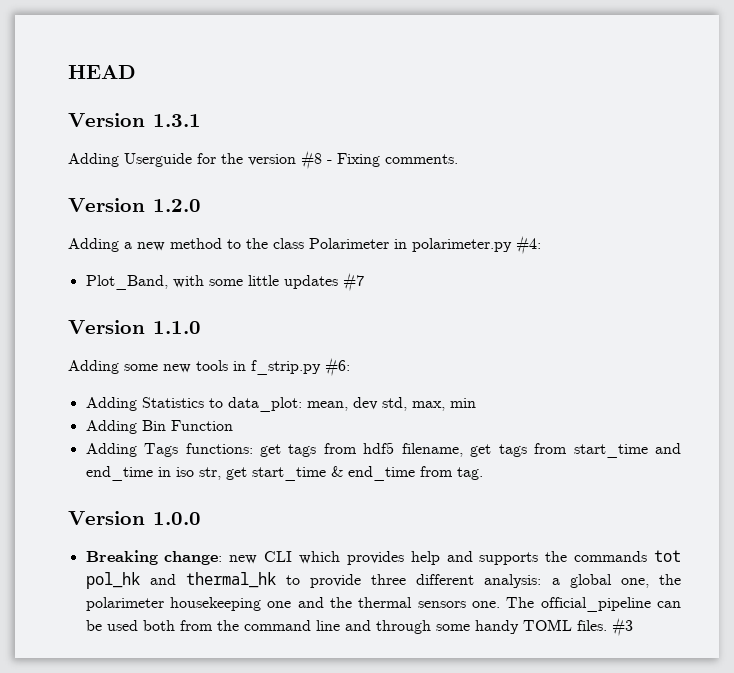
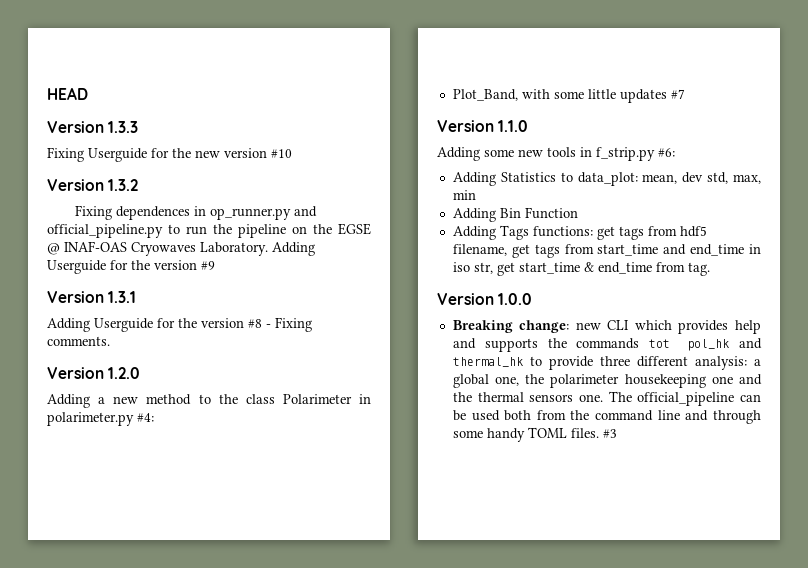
(136, 72) none -> [47,121,139,133] [47,147,292,162] [47,179,139,191] [74,205,317,220] [47,223,371,238] [47,241,315,256] [47,260,215,274] // Version 1.3.3 // Fixing Userguide for the new version #10 // Version 1.3.2 // Fixing dependences in op_runner.py and official_pipeline.py to run the pipeline on the EGSE @ INAF-OAS Cryowaves Laboratory. Adding Userguide for the version #9

